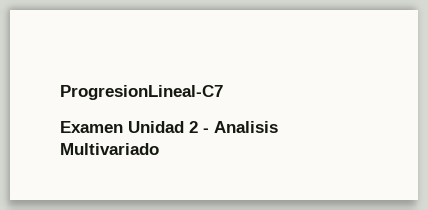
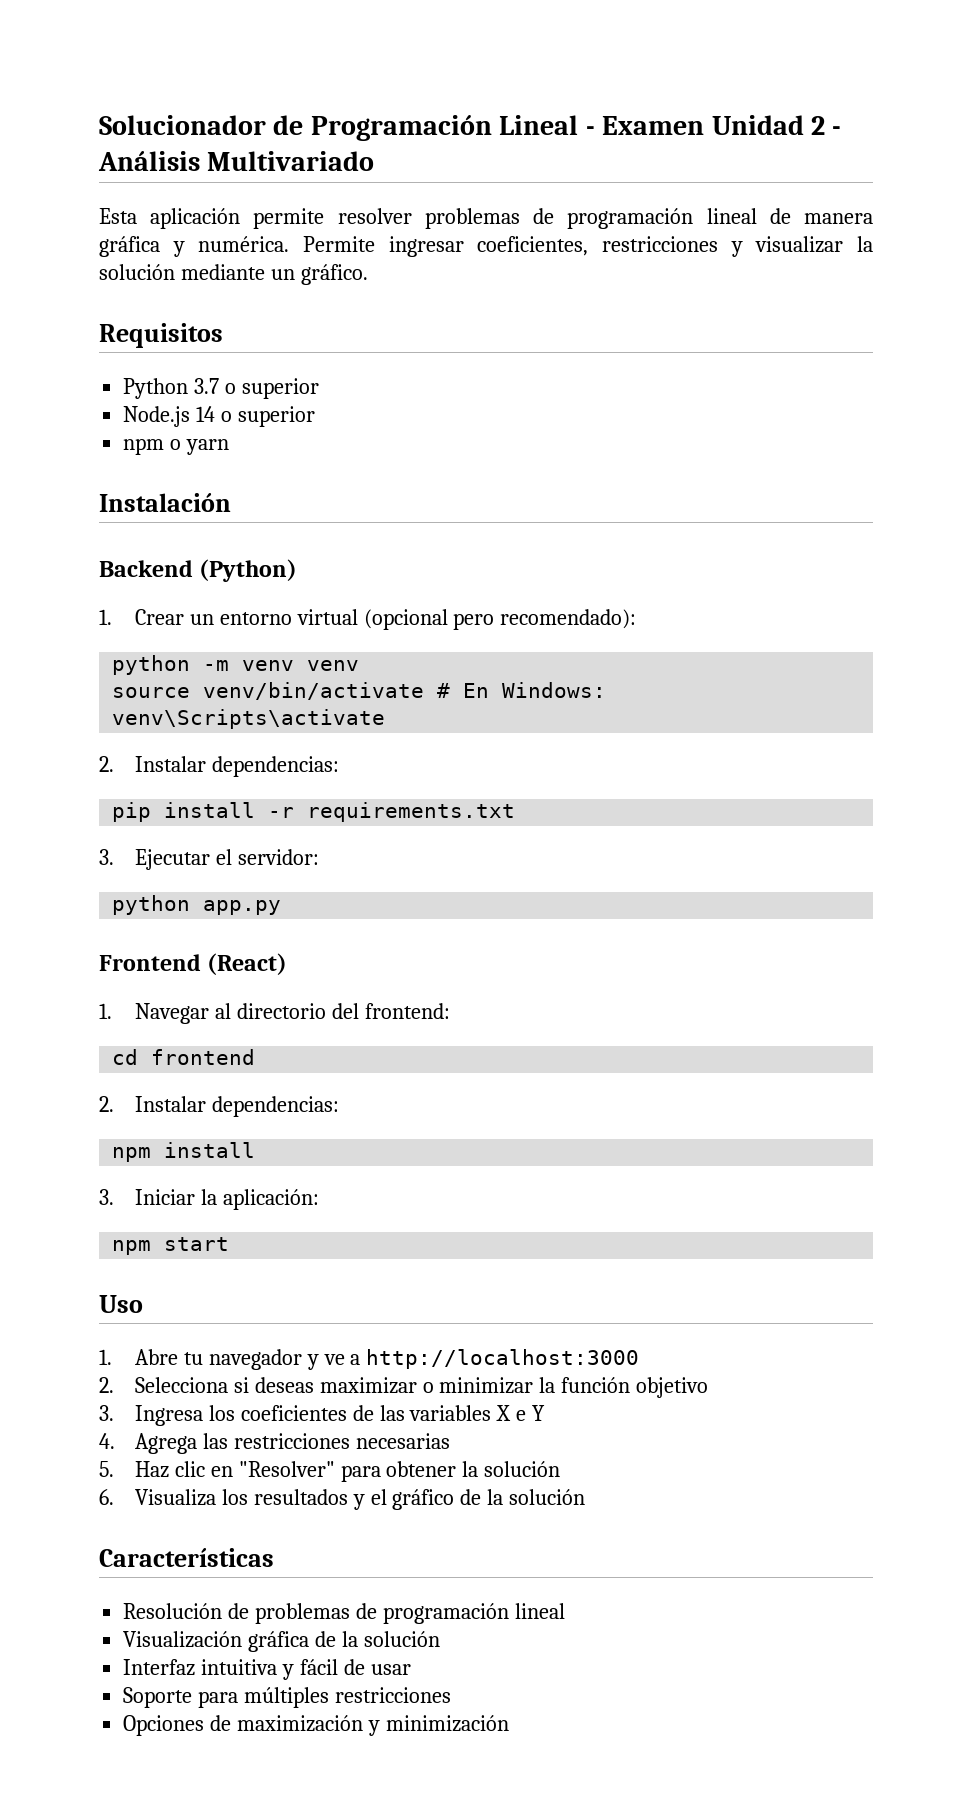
[60,85,223,100] ProgresionLineal-C7 // -> [99,115,595,141] Solucionador de Programación Lineal -
[214,121,278,133] Analisis -> [98,151,200,171] Análisis
(159, 149) none -> [99,208,873,229] [99,236,873,257] [99,264,368,285] [99,323,223,348] [123,378,320,399] [123,406,316,427] [123,438,230,455] [99,493,231,512] [99,559,298,582] [99,609,637,630] [112,655,360,675] [112,682,607,700] [112,709,386,729] [99,756,339,777] [112,802,516,822] [99,849,319,870] [112,895,282,915] [99,953,288,975] [99,1003,450,1024] [112,1049,256,1065] [99,1096,339,1117] [112,1142,256,1162] [99,1189,319,1210] [112,1237,230,1255] [99,1295,143,1313] [99,1349,640,1370] [99,1377,709,1398] [99,1405,546,1426] [99,1433,450,1454] [99,1461,561,1482] [99,1489,586,1510] [99,1548,274,1567] [123,1603,565,1624] [123,1631,440,1652] [123,1659,411,1680] [123,1687,452,1708] [123,1715,509,1736] // Esta aplicación permite resolver problemas de programación lineal de manera gráfica y numérica. Permite ingresar coeficientes, restricciones y visualizar la solución mediante un gráfico. // Requisitos // Python 3.7 o superior // Node.js 14 o superior // npm o yarn // Instalación // Backend (Python) // 1. Crear un entorno virtual (opcional pero recomendado): // python -m venv venv // source venv/bin/activate # En Windows: venv\Scripts\activate // 2. Instalar dependencias: // pip install -r requirements.txt // 3. Ejecutar el servidor: // python app.py // Frontend (React) // 1. Navegar al directorio del frontend: // cd frontend // 2. Instalar dependencias: // npm install // 3. Iniciar la aplicación: // npm start // Uso // 1. Abre tu navegador y ve a http://localhost:3000 // 2. Selecciona si deseas maximizar o minimizar la función objetivo // 3. Ingresa los coeficientes de las variables X e Y // 4. Agrega las restricciones necesarias // 5. Haz clic en "Resolver" para obtener la solución // 6. Visualiza los resultados y el gráfico de la solución // Características // Resolución de problemas de programación lineal // Visualización gráfica de la solución // Interfaz intuitiva y fácil de usar // Soporte para múltiples restricciones // Opciones de maximización y minimización

